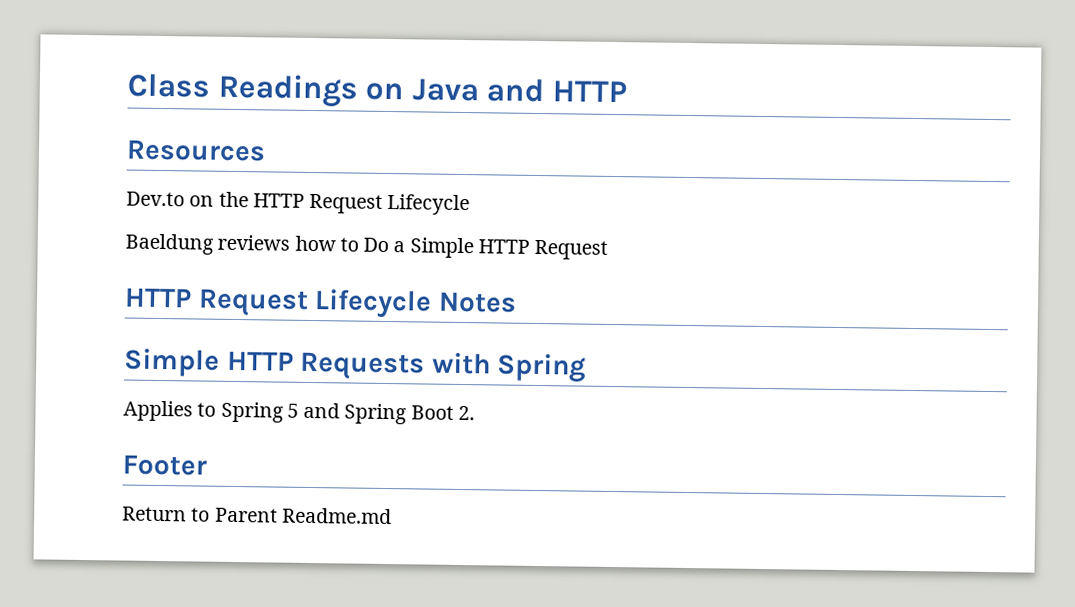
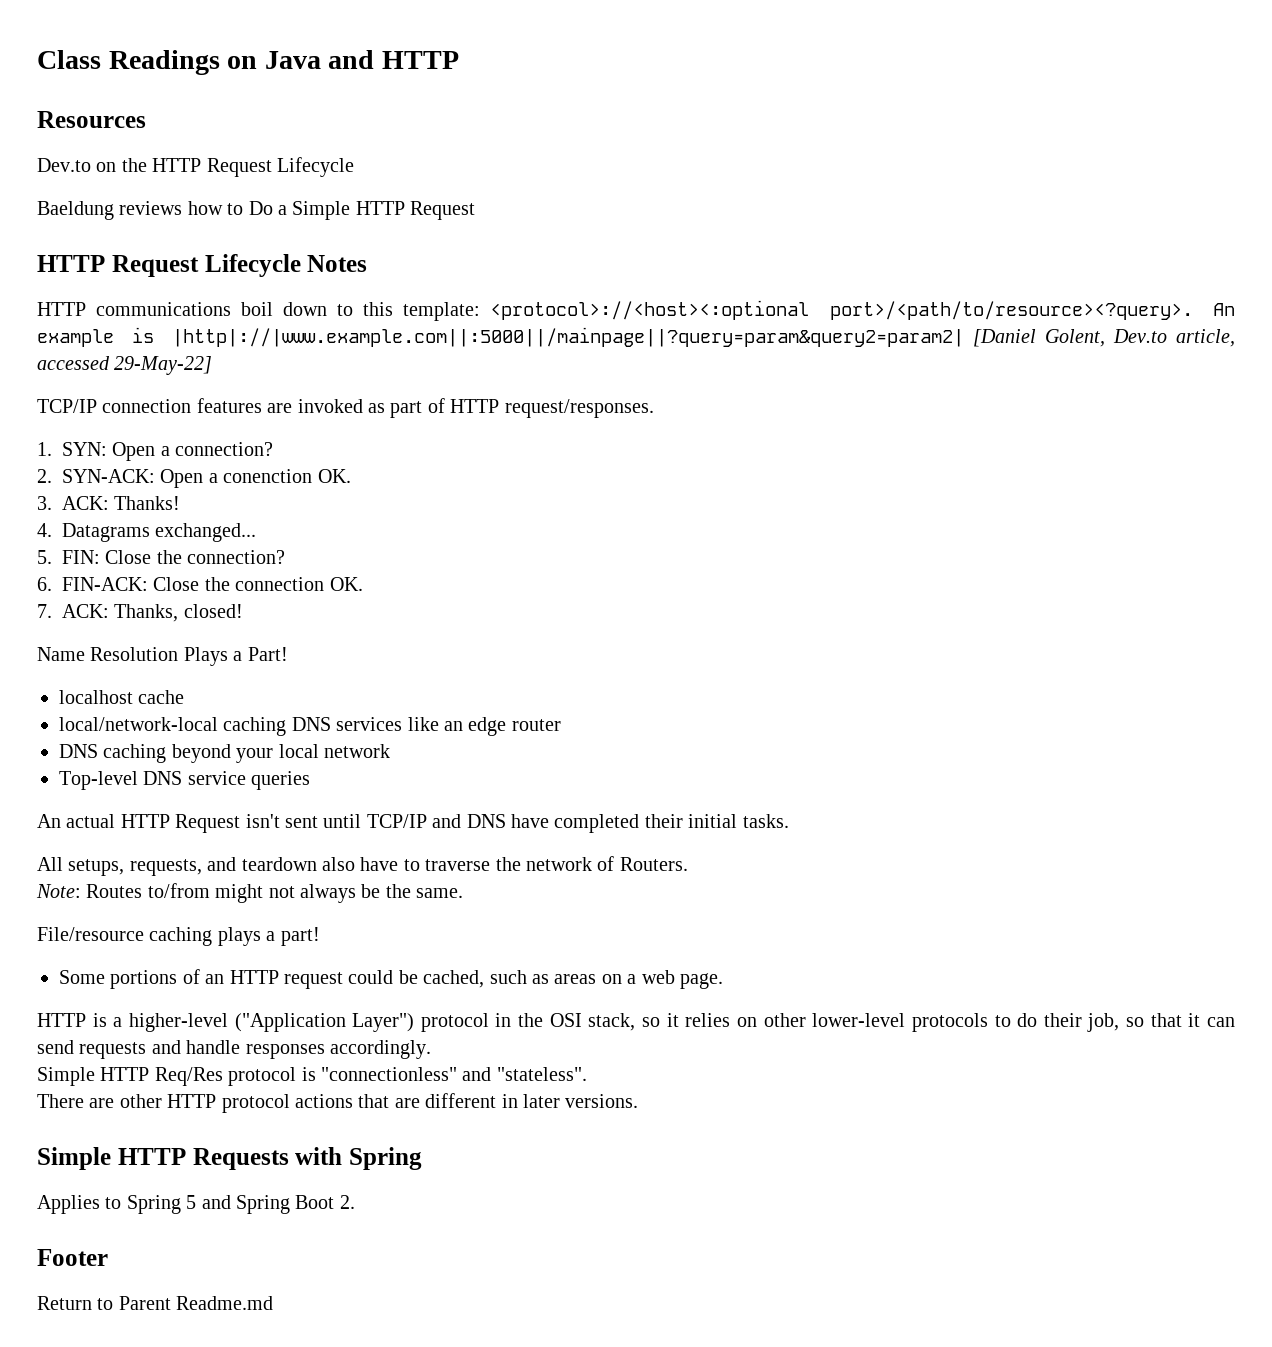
(517, 302) none -> [37,300,1235,321] [37,327,1236,347] [37,356,213,375] [37,398,654,418] [37,442,274,461] [37,469,351,488] [37,496,181,510] [37,523,257,542] [37,550,286,564] [37,577,363,591] [37,604,243,622] [37,647,288,666] [59,690,185,704] [59,717,561,736] [59,744,390,763] [59,771,311,790] [37,814,789,833] [37,856,688,876] [36,883,464,903] [37,927,320,946] [59,969,723,989] [37,1013,1236,1032] [37,1040,431,1059] [37,1067,587,1086] [37,1093,639,1113] // HTTP communications boil down to this template: <protocol>://<host><:optional port>/<path/to/resource><?query>. An example is |http|://|www.example.com||:5000||/mainpage||?query=param&query2=param2| [Daniel Golent, Dev.to article, accessed 29-May-22] // TCP/IP connection features are invoked as part of HTTP request/responses. // 1. SYN: Open a connection? // 2. SYN-ACK: Open a conenction OK. // 3. ACK: Thanks! // 4. Datagrams exchanged... // 5. FIN: Close the connection? // 6. FIN-ACK: Close the connection OK. // 7. ACK: Thanks, closed! // Name Resolution Plays a Part! // localhost cache // local/network-local caching DNS services like an edge router // DNS caching beyond your local network // Top-level DNS service queries // An actual HTTP Request isn't sent until TCP/IP and DNS have completed their initial tasks. // All setups, requests, and teardown also have to traverse the network of Routers. // Note: Routes to/from might not always be the same. // File/resource caching plays a part! // Some portions of an HTTP request could be cached, such as areas on a web page. // HTTP is a higher-level ("Application Layer") protocol in the OSI stack, so it relies on other lower-level protocols to do their job, so that it can send requests and handle responses accordingly. // Simple HTTP Req/Res protocol is "connectionless" and "stateless". // There are other HTTP protocol actions that are different in later versions.

